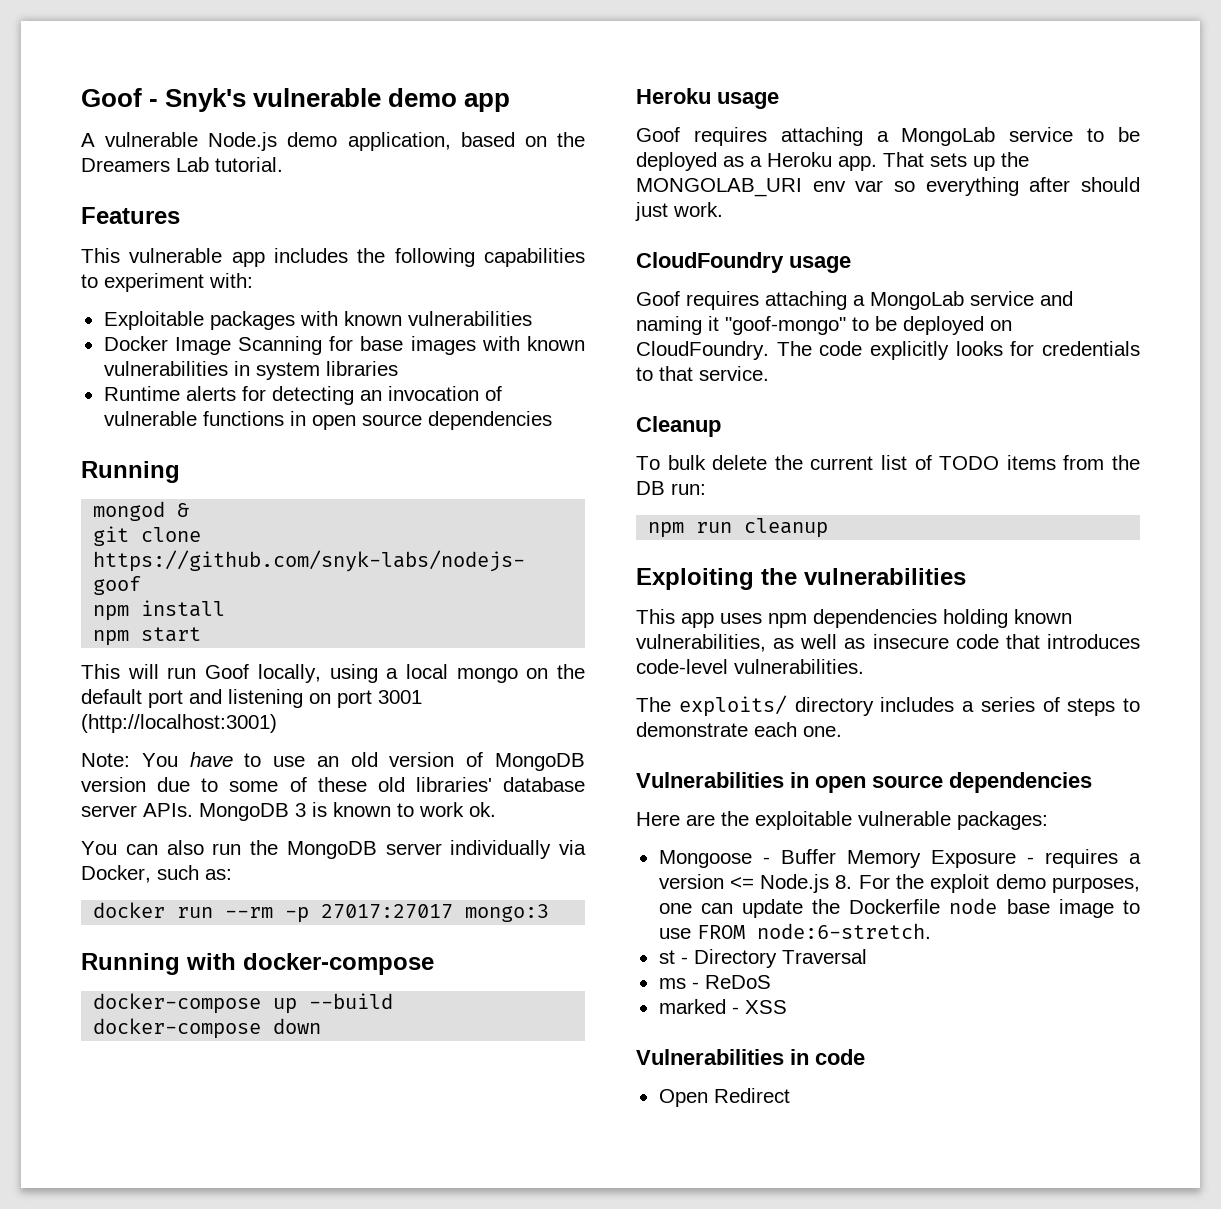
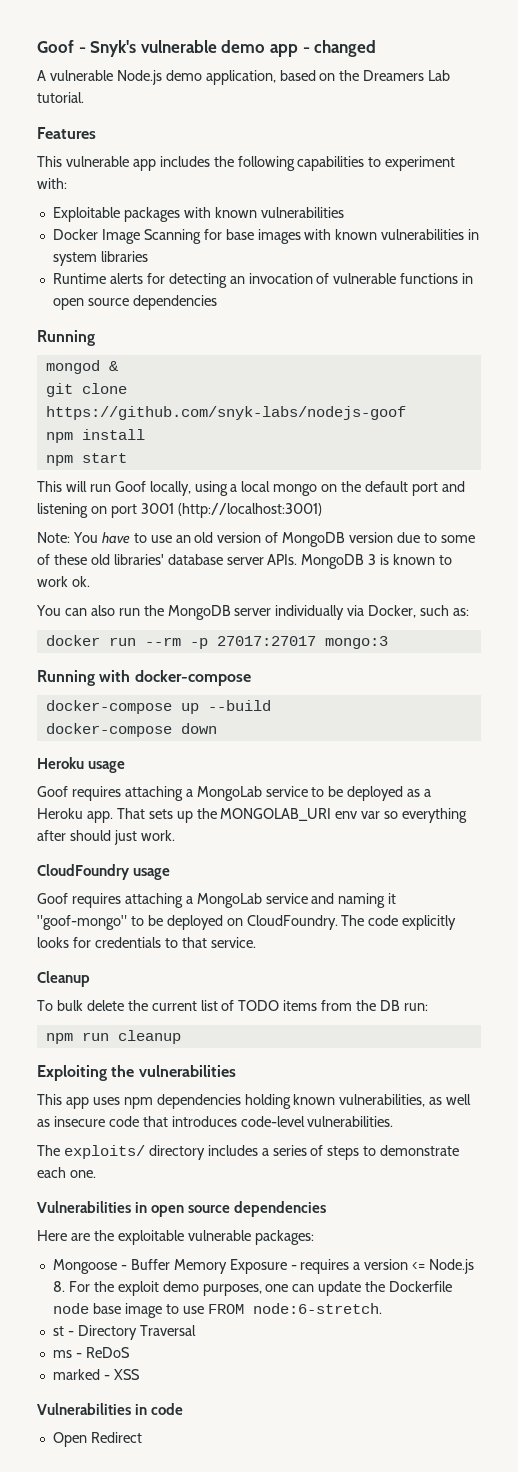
(511, 102) none -> [302,40,377,57] - changed

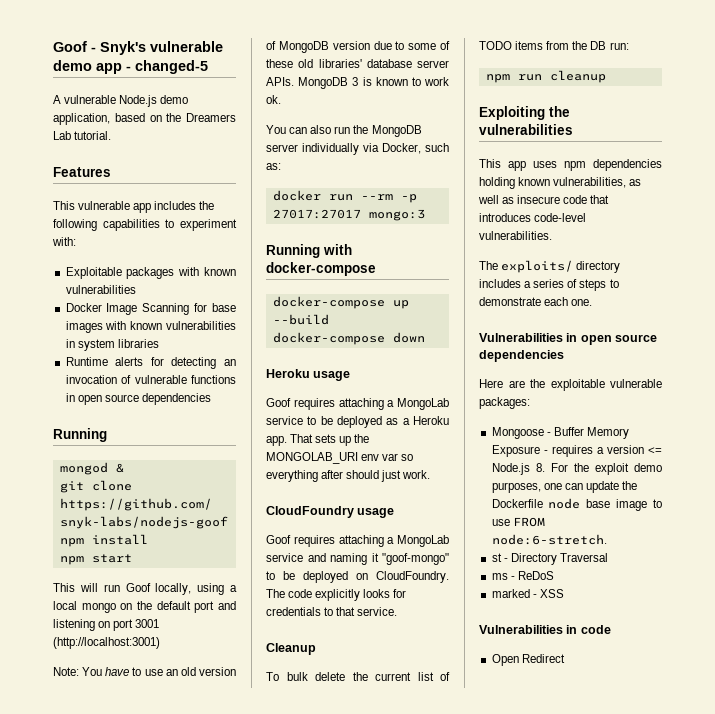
[314,40,377,57] changed -> [135,60,208,74] changed-5

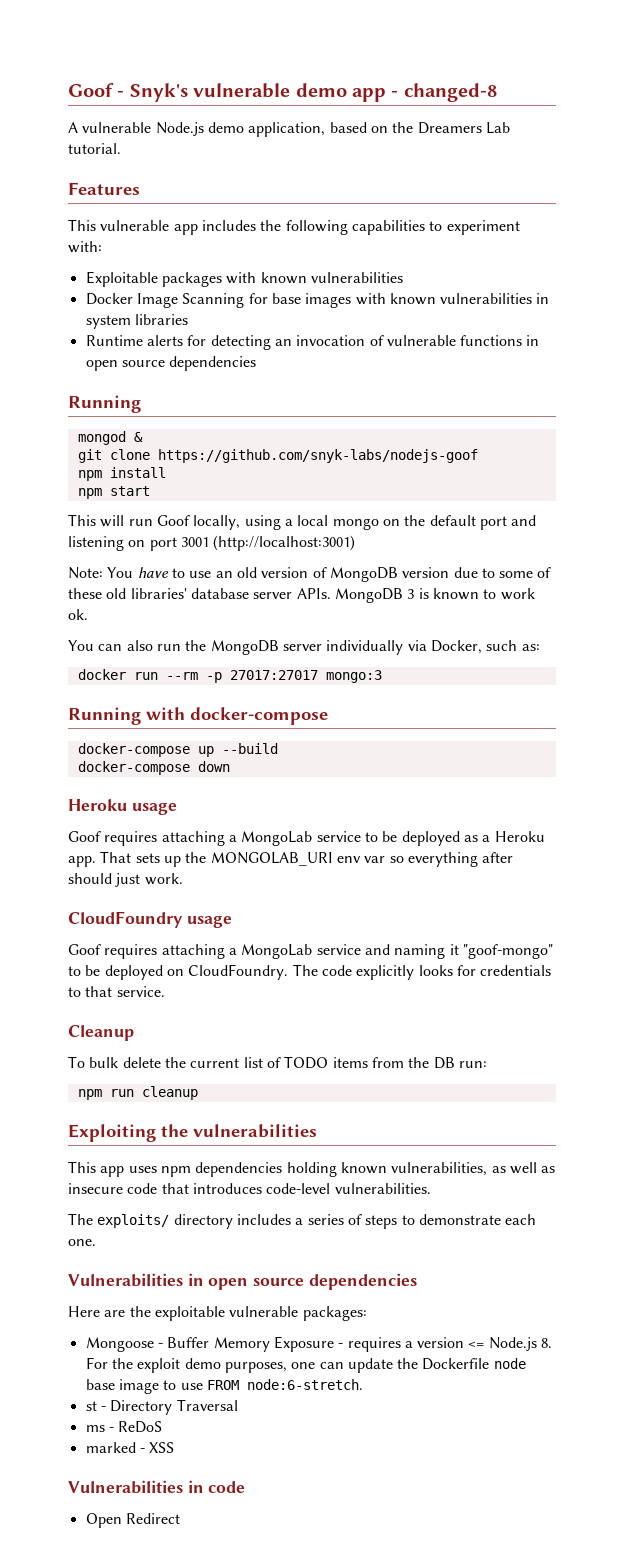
[135,60,208,74] changed-5 -> [403,83,497,102] changed-8

